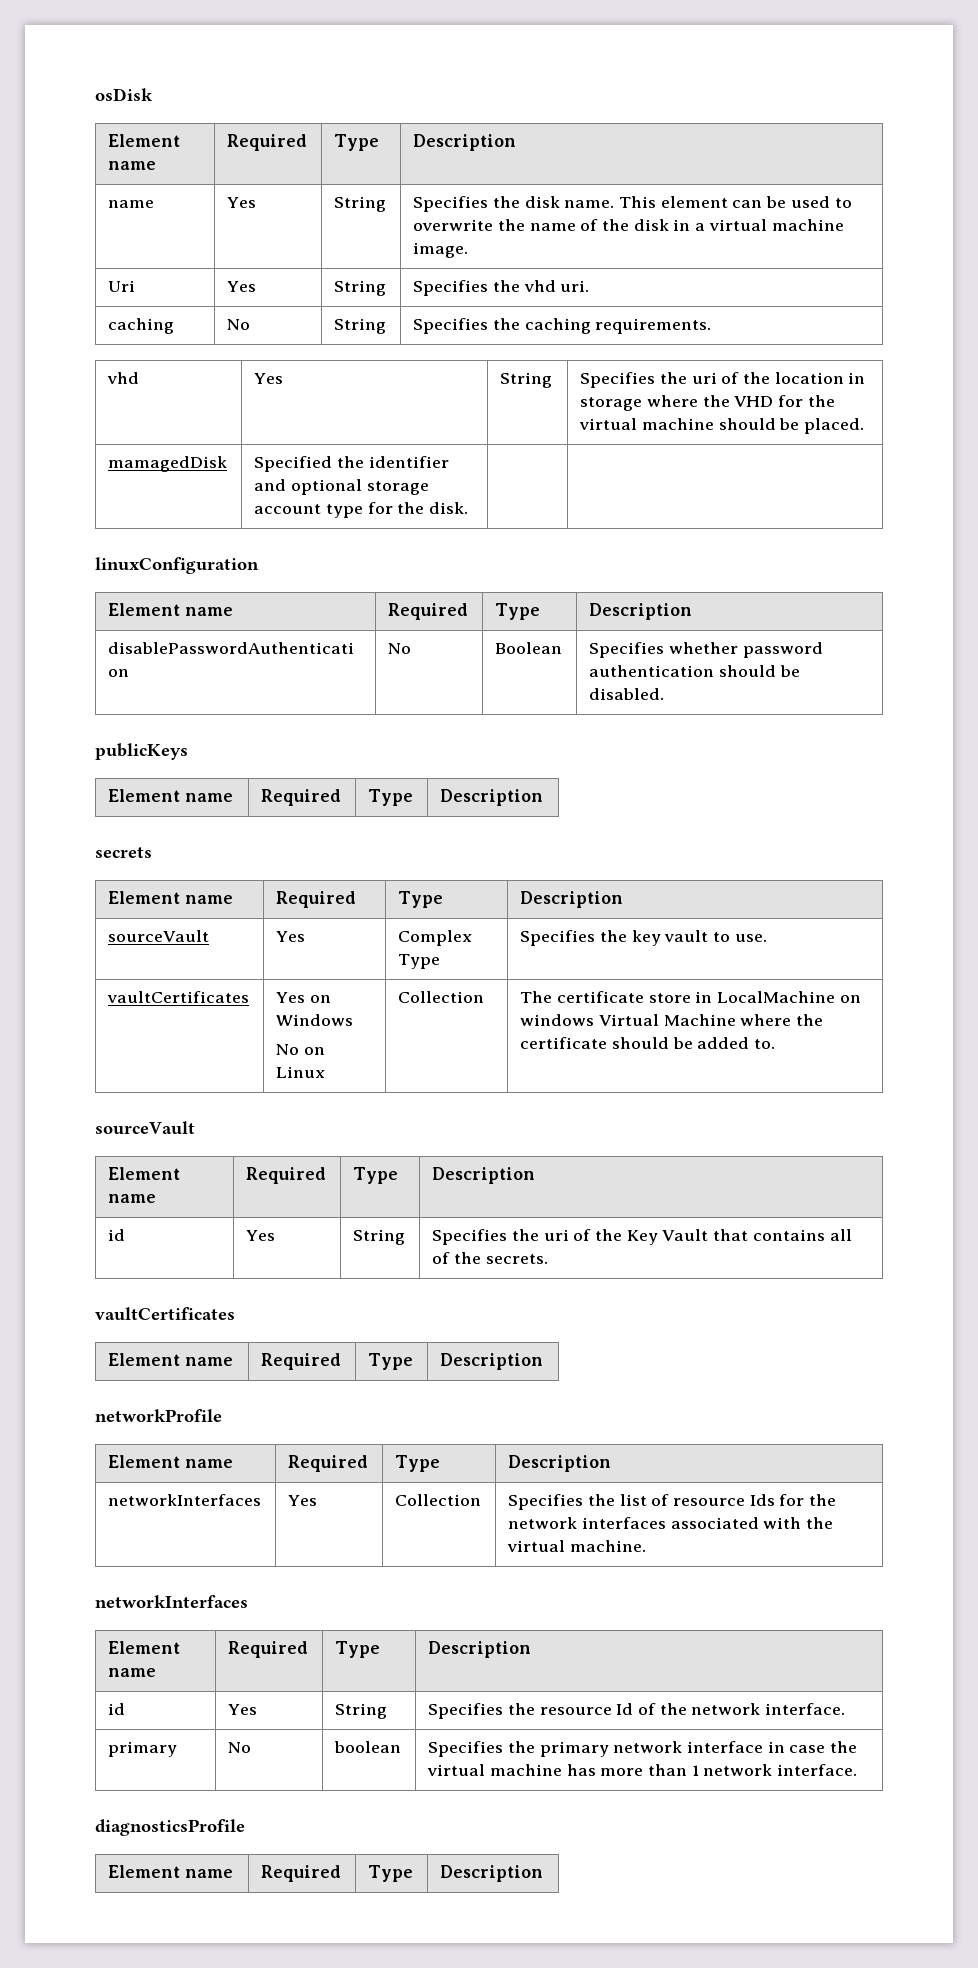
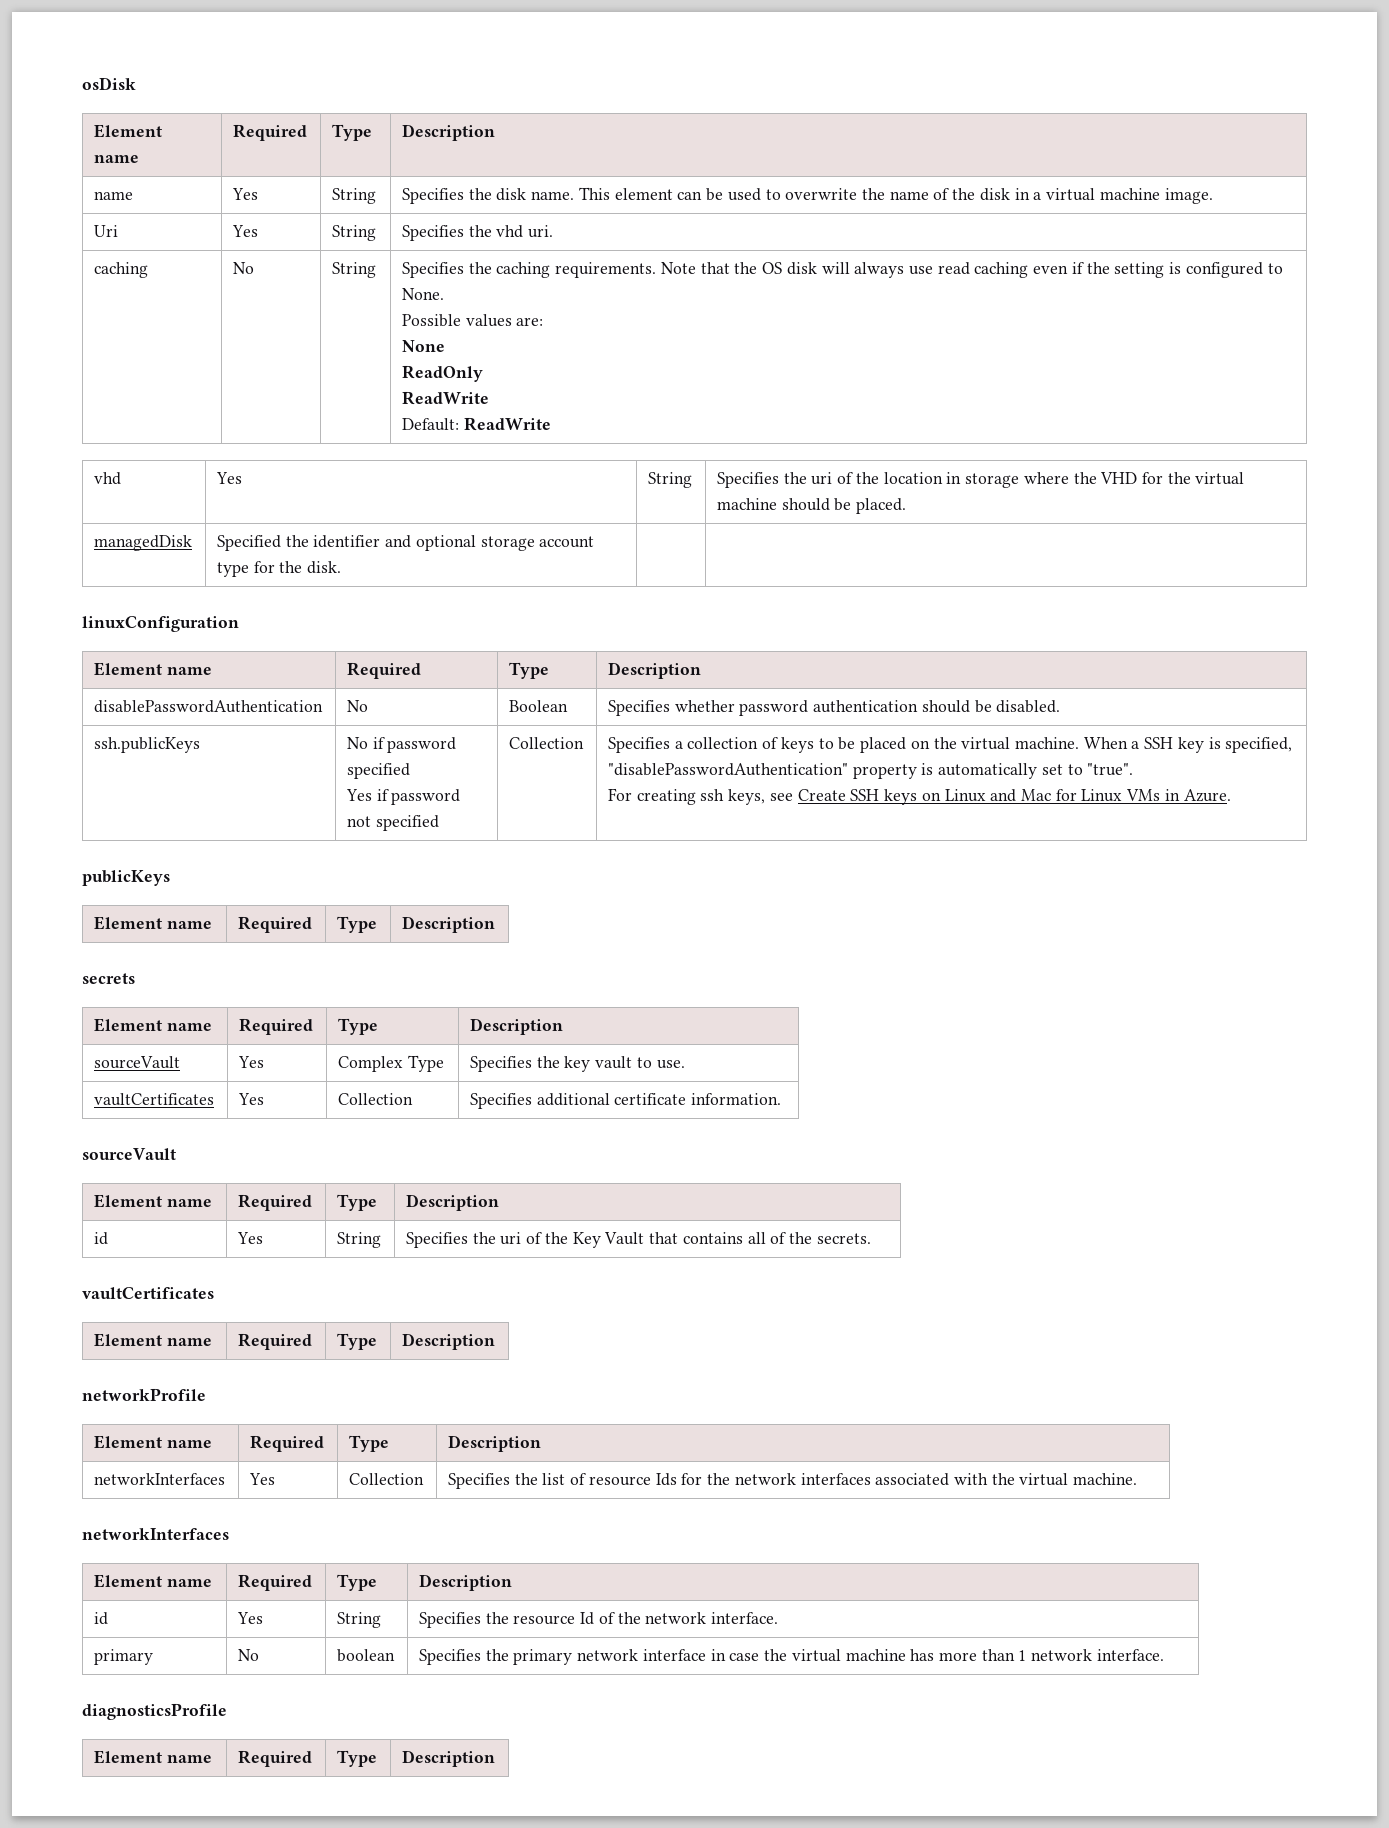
(712, 326) none -> [660,262,1283,278] [402,288,445,300] [402,314,544,327] [402,340,446,352] [402,365,484,382] [402,391,490,405] [402,417,551,431] Note that the OS disk will always use read caching even if the setting is configured to None. // Possible values are: // None // ReadOnly // ReadWrite // Default: ReadWrite
[108,456,228,472] mamagedDisk -> [94,535,193,551] managedDisk
(665, 694) none -> [94,737,201,753] [347,737,457,753] [347,763,411,779] [346,789,461,805] [347,815,439,831] [509,737,585,749] [608,737,1293,753] [608,763,1134,779] [608,788,1231,805] // ssh.publicKeys | No if password specified // Yes if password not specified | Collection | Specifies a collection of keys to be placed on the virtual machine. When a SSH key is specified, "disablePasswordAuthentication" property is automatically set to "true". // For creating ssh keys, see Create SSH keys on Linux and Mac for Linux VMs in Azure.
[309,995,331,1003] [276,1014,354,1026] [276,1044,325,1055] [276,1066,326,1078] [398,991,485,1003] [520,991,861,1003] [520,1014,824,1026] [520,1037,776,1049] on Windows // No on Linux | Collection | The certificate store in LocalMachine on windows Virtual Machine where the certificate should be added to. -> [338,1093,414,1105] [470,1093,782,1109] | Collection | Specifies additional certificate information.

